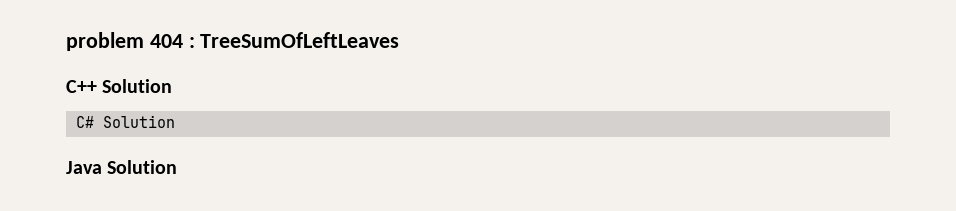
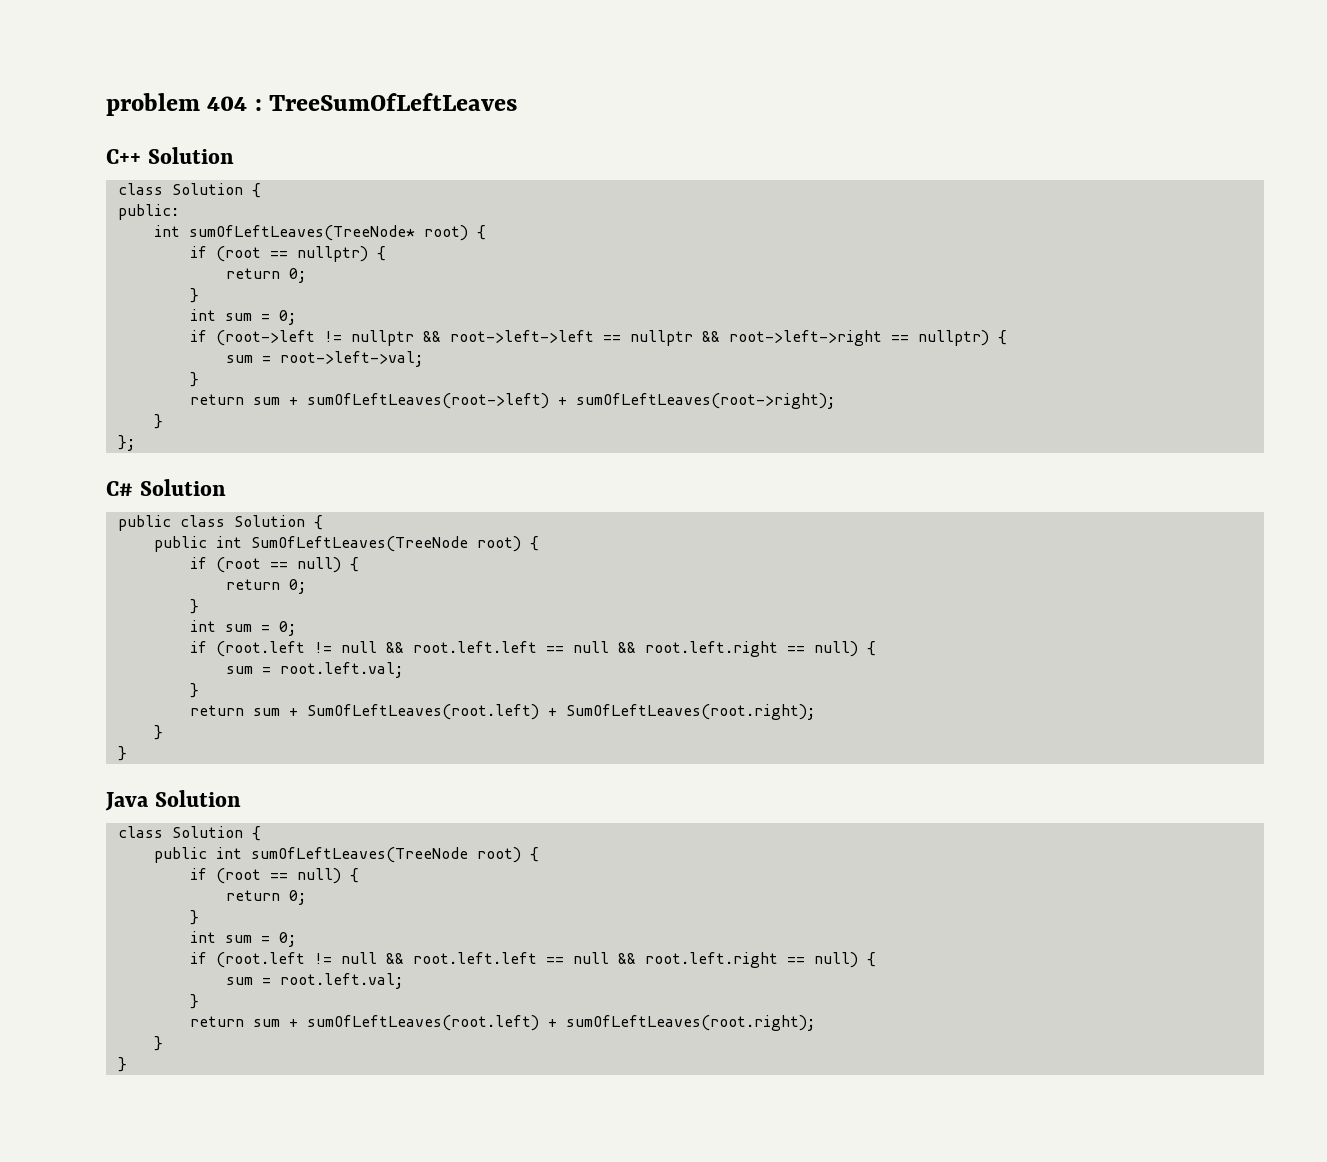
[76,115,176,128] [66,160,178,174] C# Solution // Java Solution -> [117,183,261,198] [117,204,179,220] [153,225,486,241] [189,246,386,262] [225,268,306,283] [189,288,199,303] [189,309,296,325] [189,330,1007,346] [225,351,423,367] [189,372,199,387] [189,393,835,409] [153,414,163,429] [117,435,135,451] [106,479,226,496] [117,515,323,531] [153,536,539,552] [189,557,359,573] [225,579,306,594] [189,599,199,614] [189,620,296,636] [189,641,876,657] [225,662,403,678] [189,683,199,698] [189,704,815,720] [153,725,163,740] [117,746,127,761] [105,790,241,811] [117,826,261,841] [153,847,539,863] [189,868,359,884] [225,890,306,905] [189,910,199,925] [189,931,296,947] [189,952,876,968] [225,973,403,989] [189,994,199,1009] [189,1015,815,1031] [153,1036,163,1051] [117,1057,127,1072] class Solution { // public: // int sumOfLeftLeaves(TreeNode* root) { // if (root == nullptr) { // return 0; // } // int sum = 0; // if (root->left != nullptr && root->left->left == nullptr && root->left->right == nullptr) { // sum = root->left->val; // } // return sum + sumOfLeftLeaves(root->left) + sumOfLeftLeaves(root->right); // } // }; // C# Solution // public class Solution { // public int SumOfLeftLeaves(TreeNode root) { // if (root == null) { // return 0; // } // int sum = 0; // if (root.left != null && root.left.left == null && root.left.right == null) { // sum = root.left.val; // } // return sum + SumOfLeftLeaves(root.left) + SumOfLeftLeaves(root.right); // } // } // Java Solution // class Solution { // public int sumOfLeftLeaves(TreeNode root) { // if (root == null) { // return 0; // } // int sum = 0; // if (root.left != null && root.left.left == null && root.left.right == null) { // sum = root.left.val; // } // return sum + sumOfLeftLeaves(root.left) + sumOfLeftLeaves(root.right); // } // }

